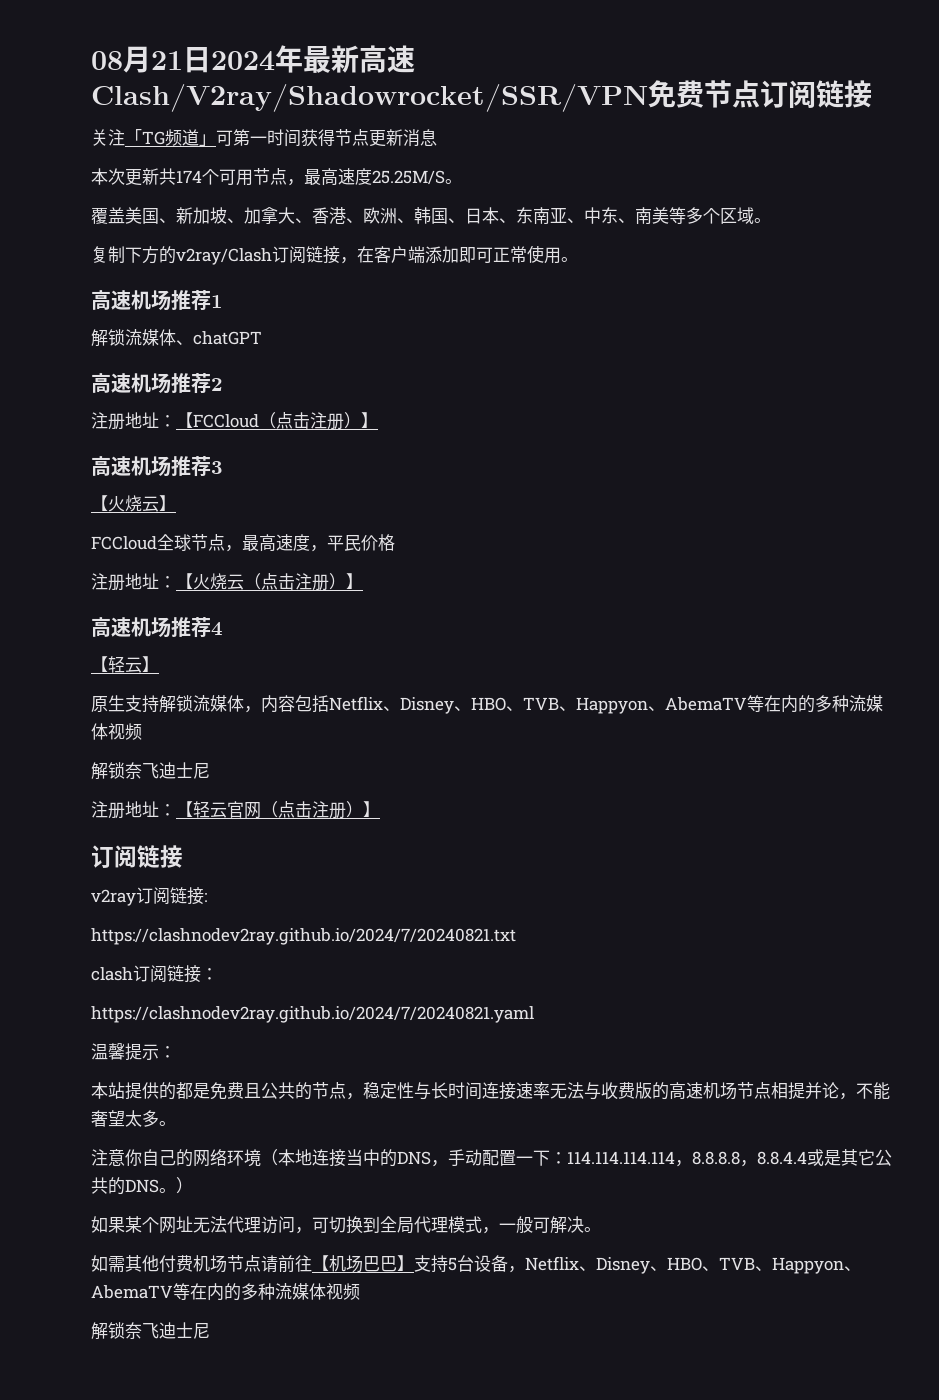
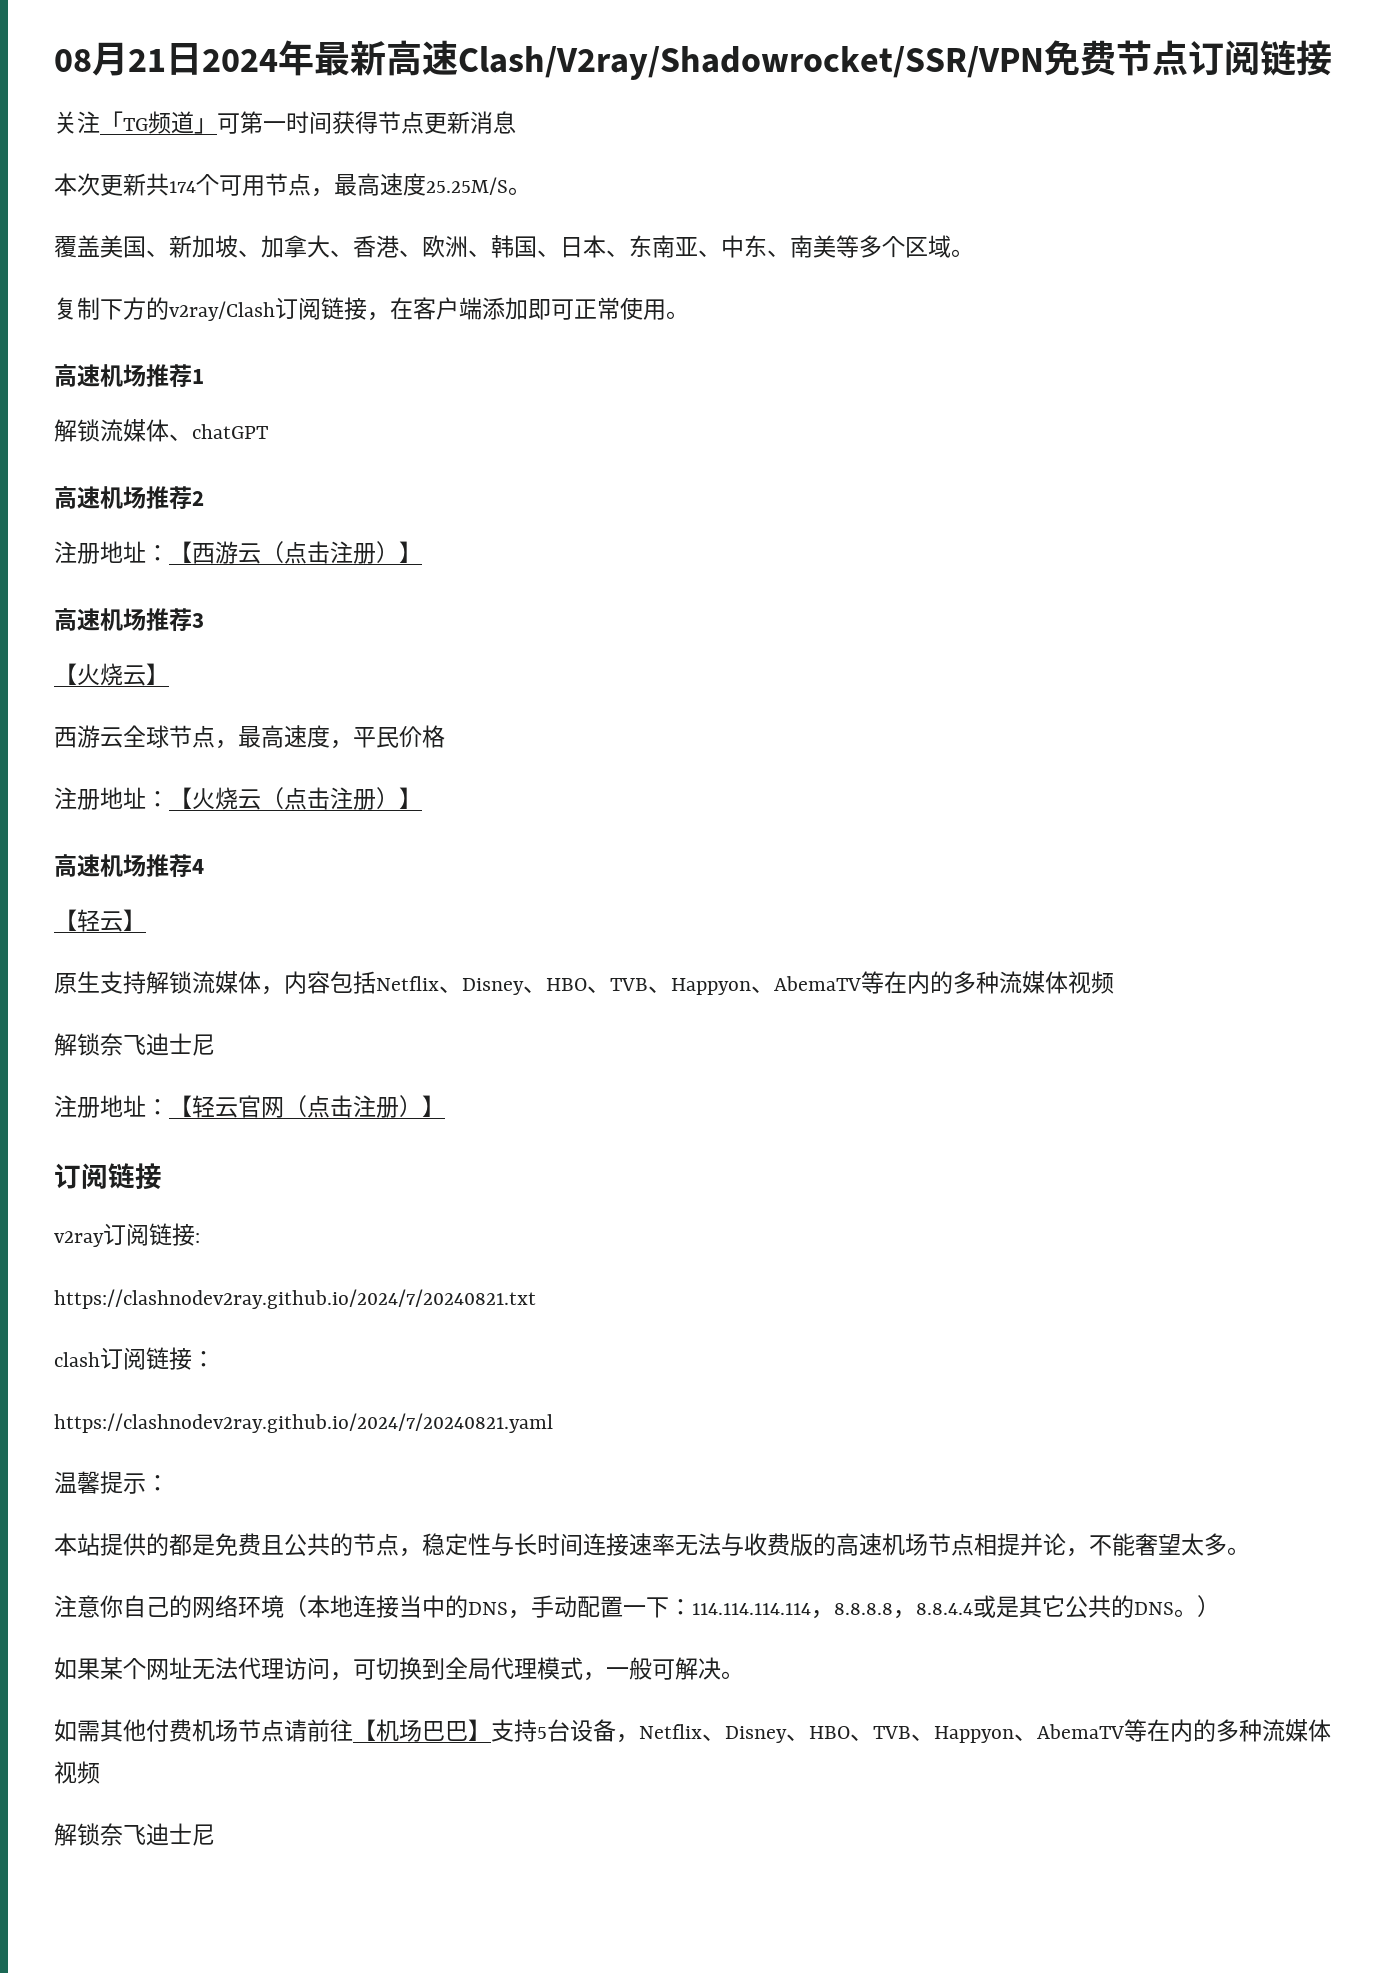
[193,414,259,428] FCCloud -> [192,541,261,564] 西游云
[91,536,157,550] FCCloud -> [54,725,123,748] 西游云

